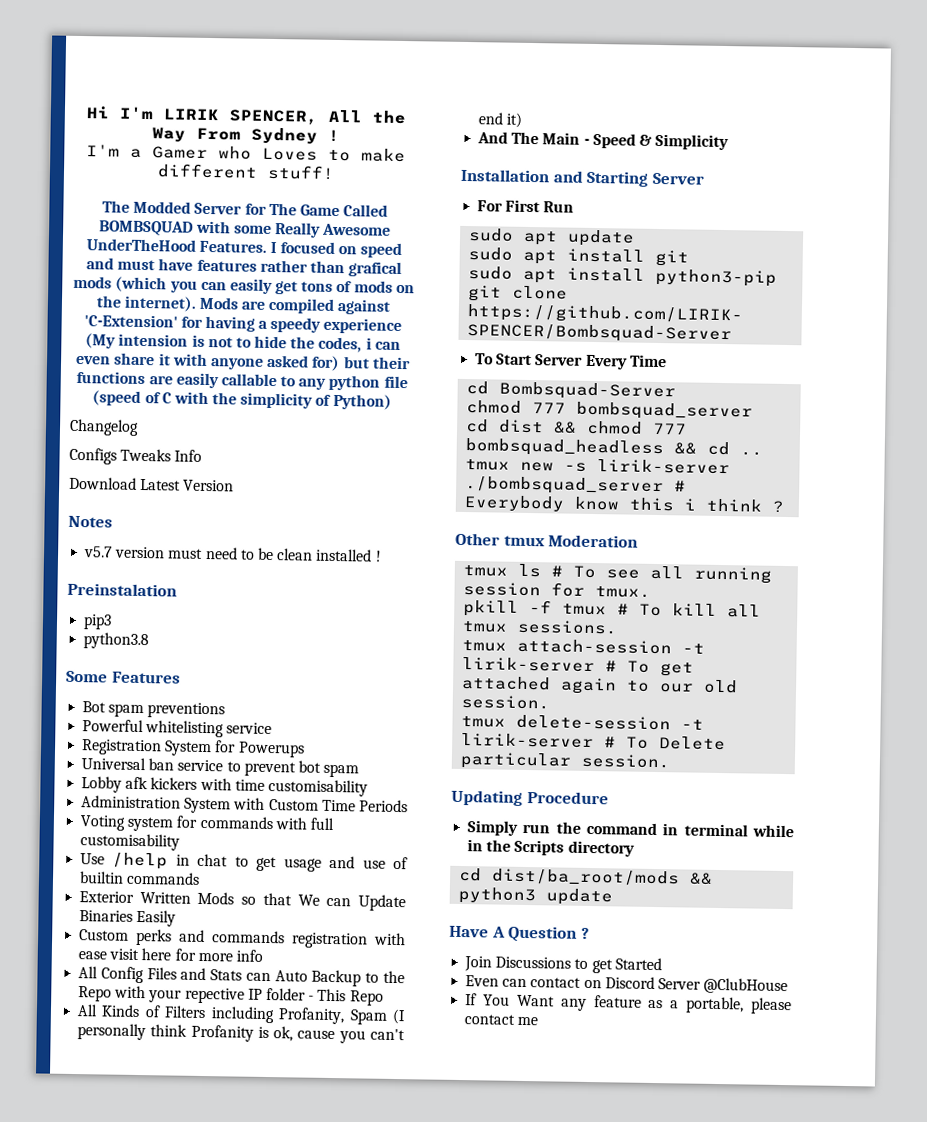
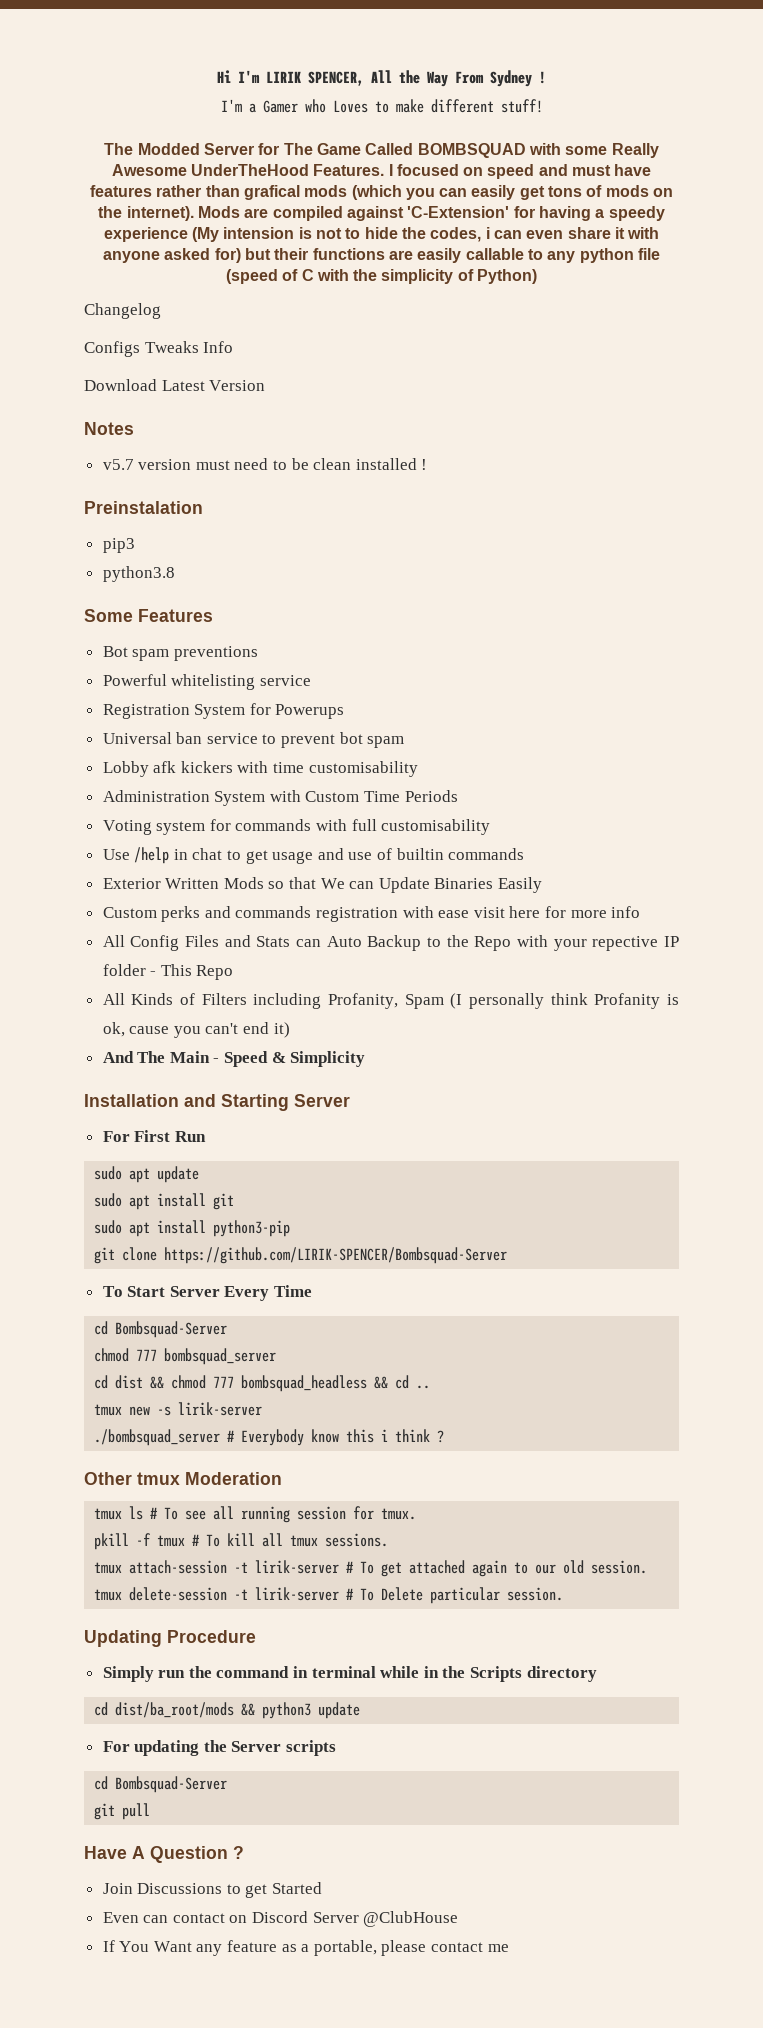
(614, 897) none -> [102,1740,337,1756] [94,1776,228,1793] [94,1803,151,1820] // For updating the Server scripts // cd Bombsquad-Server // git pull

